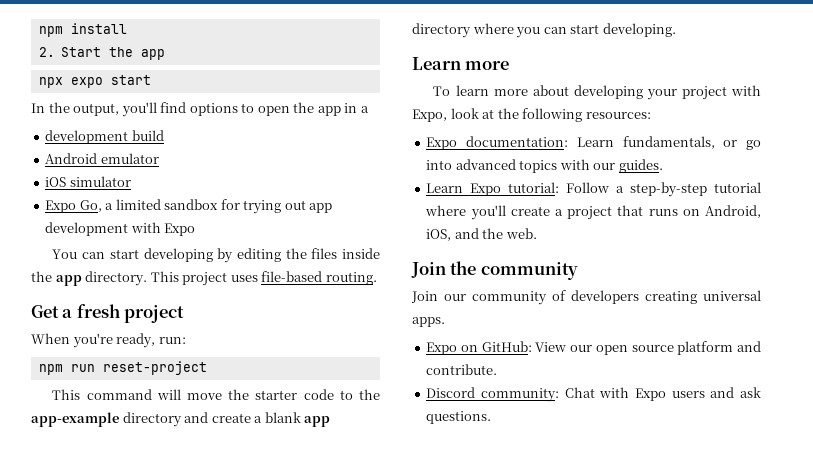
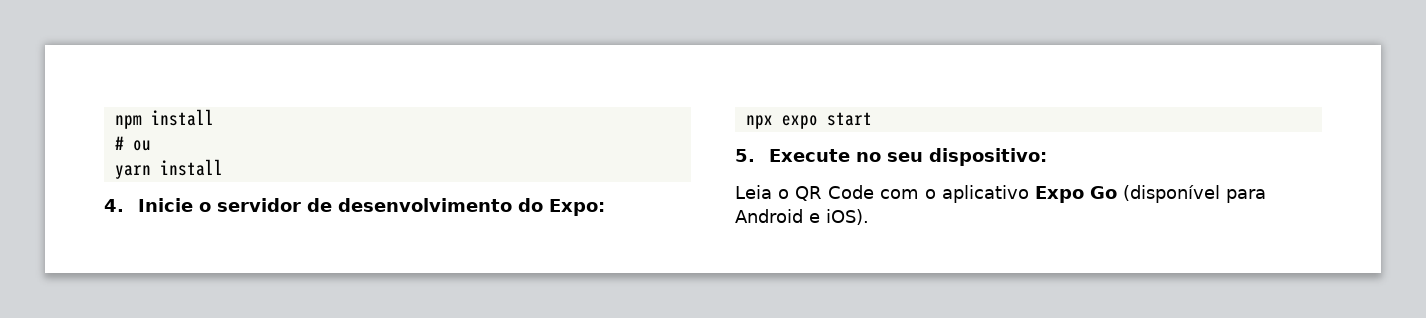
[38,47,166,60] [38,75,151,88] [31,102,369,117] [45,130,164,144] [45,153,159,164] [45,176,131,187] [45,199,333,214] [45,222,196,236] [52,248,380,263] [31,271,377,286] [31,304,185,323] [31,333,186,348] [38,361,207,375] [52,389,380,400] [31,412,331,427] [412,23,676,38] [412,57,510,70] [433,85,761,100] [412,108,651,122] [426,136,761,150] [426,159,663,173] [426,182,761,197] [425,205,761,220] [426,228,537,241] [411,261,578,280] [411,290,761,305] [412,317,445,327] [426,341,761,355] [426,364,498,375] [426,387,761,402] [426,411,492,424] 2. Start the app // npx expo start // In the output, you'll find options to open the app in a // development build // Android emulator // iOS simulator // Expo Go, a limited sandbox for trying out app development with Expo // You can start developing by editing the files inside the app directory. This project uses file-based routing. // Get a fresh project // When you're ready, run: // npm run reset-project // This command will move the starter code to the app-example directory and create a blank app directory where you can start developing. // Learn more // To learn more about developing your project with Expo, look at the following resources: // Expo documentation: Learn fundamentals, or go into advanced topics with our guides. // Learn Expo tutorial: Follow a step-by-step tutorial where you'll create a project that runs on Android, iOS, and the web. // Join the community // Join our community of developers creating universal apps. // Expo on GitHub: View our open source platform and contribute. // Discord community: Chat with Expo users and ask questions. -> [114,136,151,151] [114,159,223,179] [104,198,606,216] [745,112,872,129] [735,148,1048,166] [735,185,1266,203] [735,209,869,225] # ou // yarn install // 4. Inicie o servidor de desenvolvimento do Expo: // npx expo start // 5. Execute no seu dispositivo: // Leia o QR Code com o aplicativo Expo Go (disponível para Android e iOS).

